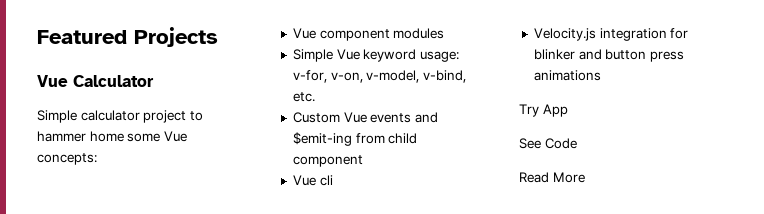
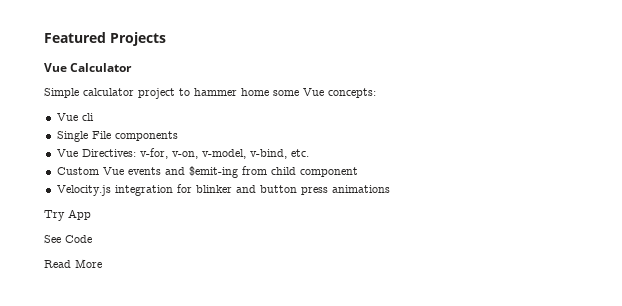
[319,28,445,41] [292,49,459,62] component modules // Simple Vue keyword usage: -> [81,113,94,121] [56,131,178,142] [56,149,136,157] cli // Single File components // Vue Directives:
[292,175,333,186] // Vue cli -> (358, 172) none

